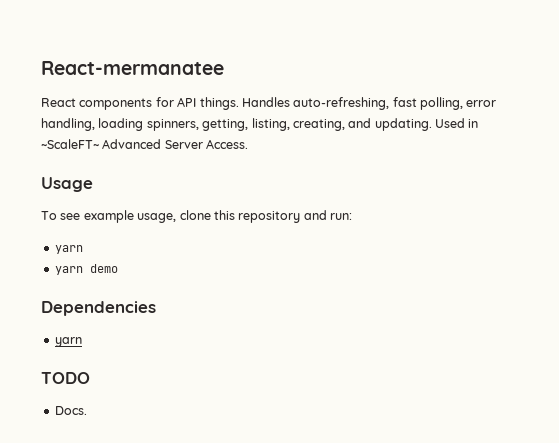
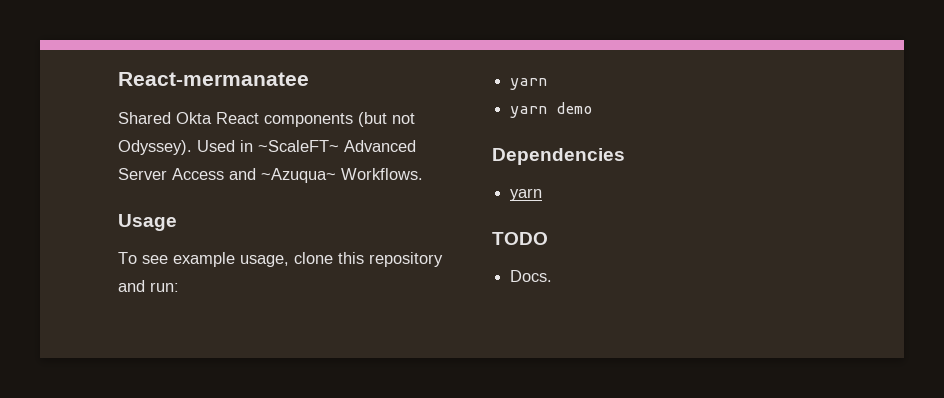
[41,97,497,110] [41,118,432,131] React components for API things. Handles auto-refreshing, fast polling, error handling, loading spinners, getting, listing, creating, and updating. -> [118,112,415,127] [118,140,192,155] Shared Okta React components (but not Odyssey).
[206,139,249,149] Access. -> [172,168,423,183] Access and ~Azuqua~ Workflows.

